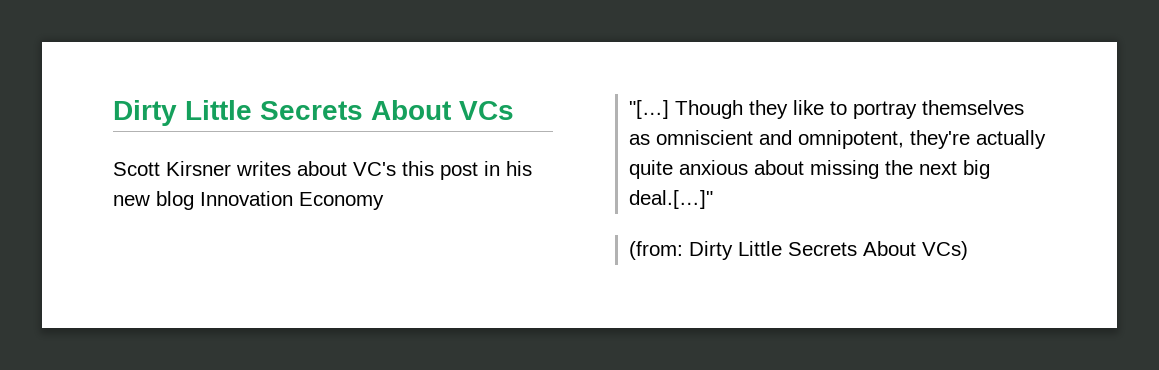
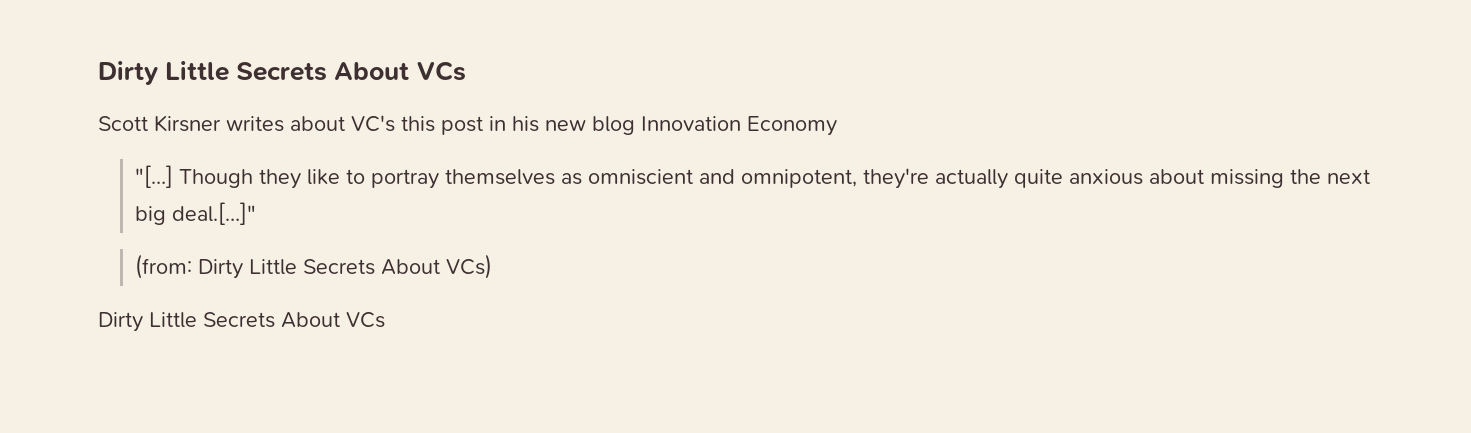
(969, 250) none -> [98,312,385,332] // Dirty Little Secrets About VCs

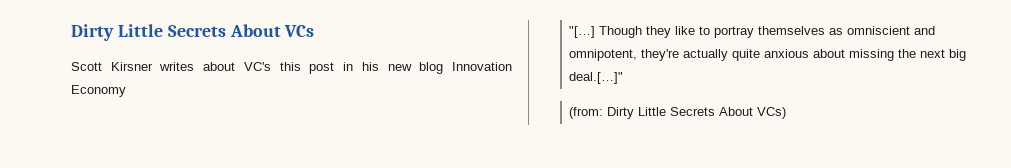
[98,312,385,332] // Dirty Little Secrets About VCs -> (786, 113) none

